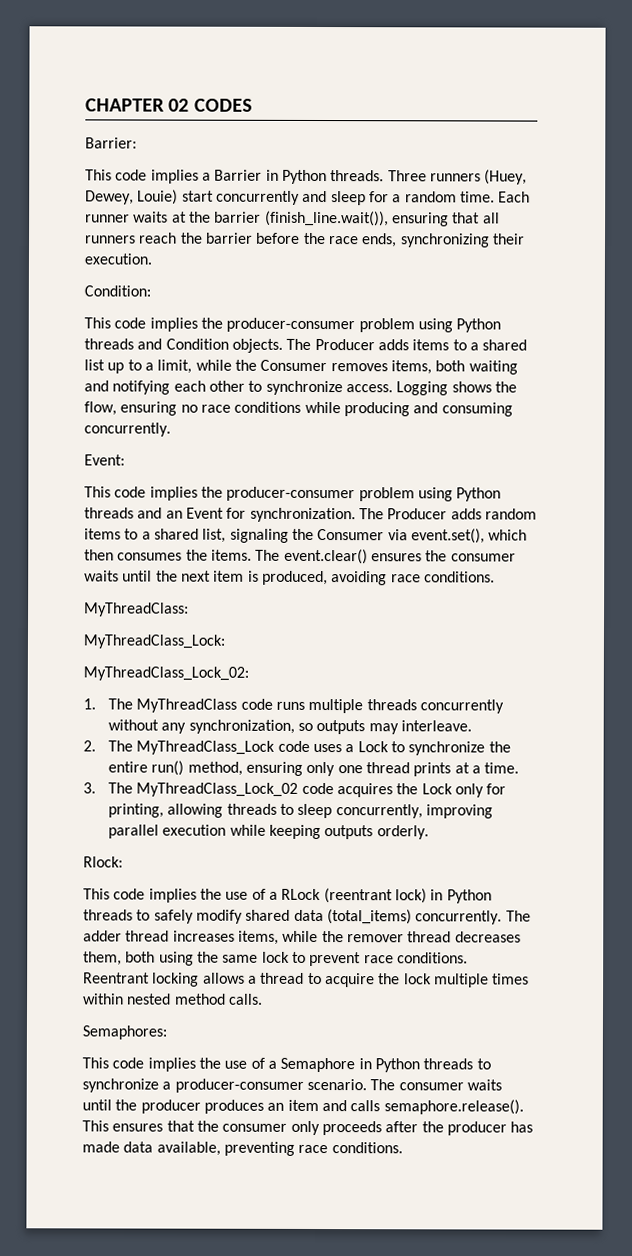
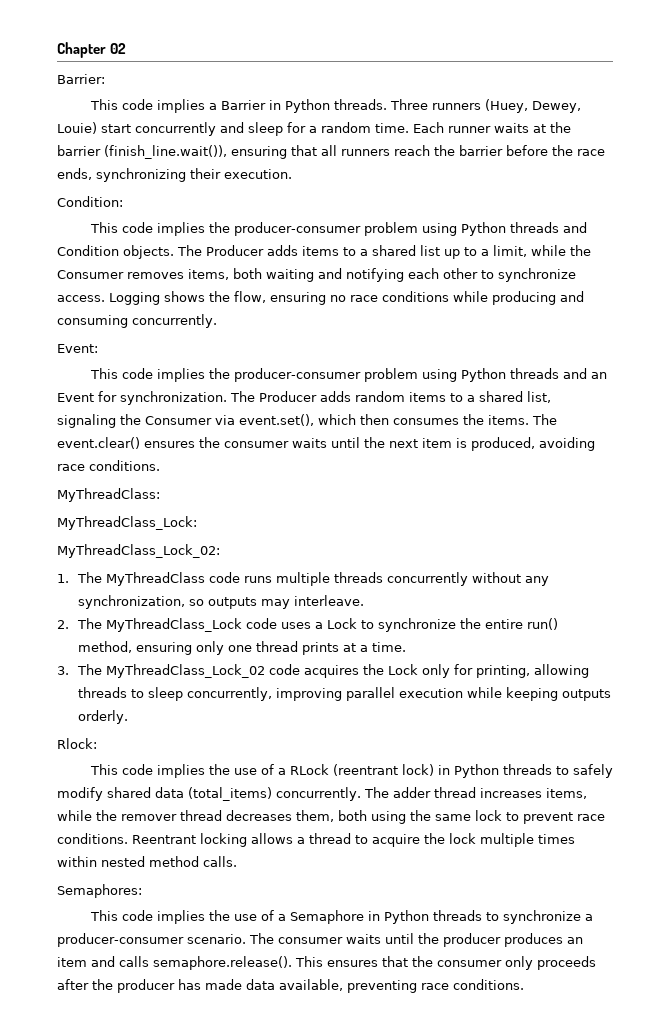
[85,98,165,112] CHAPTER -> [57,42,106,58] Chapter
[193,98,252,112] CODES -> (127, 48) none

